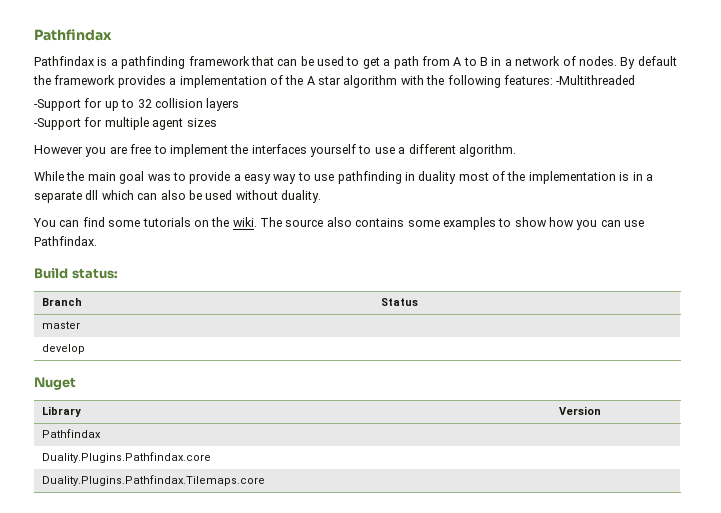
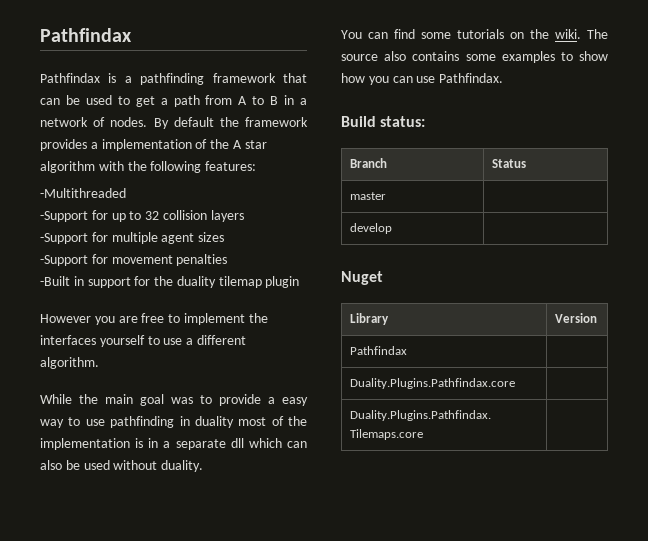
(553, 80) none -> (257, 166) //
(217, 122) none -> [40,254,228,266] [40,276,300,288] // -Support for movement penalties // -Built in support for the duality tilemap plugin

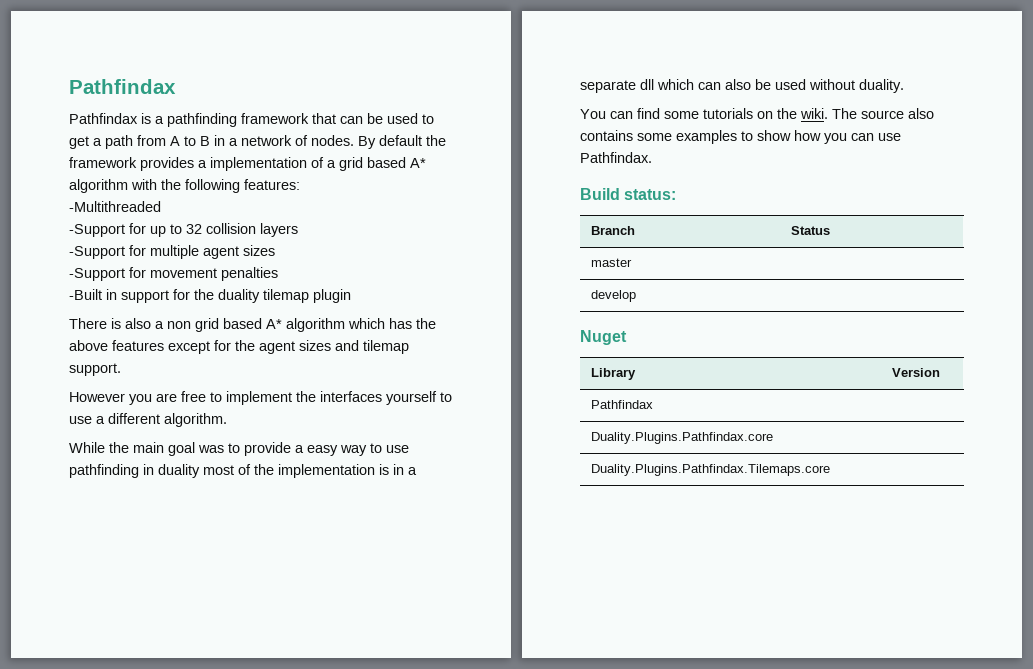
[210,139,267,149] the A star -> [327,157,426,171] a grid based A*
(300, 282) none -> [69,318,436,332] [69,340,409,354] [69,363,121,376] // There is also a non grid based A* algorithm which has the above features except for the agent sizes and tilemap support.

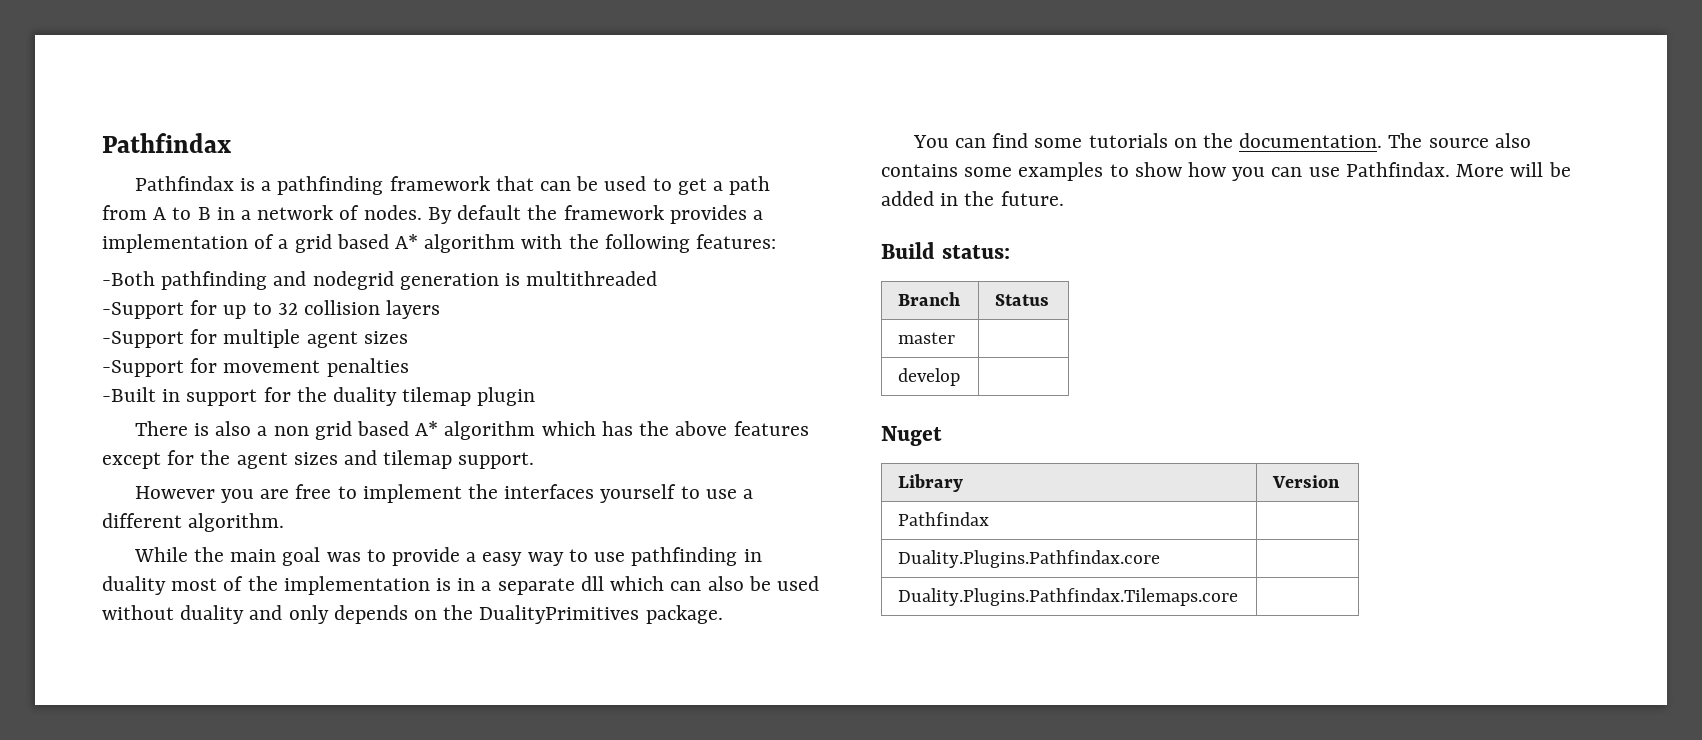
[69,201,161,212] -Multithreaded -> [102,271,658,290] -Both pathfinding and nodegrid generation is multithreaded
[859,79,904,93] duality. -> [180,605,723,624] duality and only depends on the DualityPrimitives package.
[800,108,828,119] wiki. -> [1239,133,1383,148] documentation.
(652, 157) none -> [1456,162,1571,177] [881,191,1064,206] More will be added in the future.

